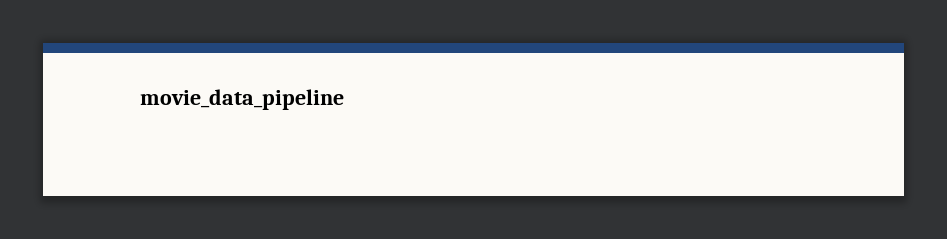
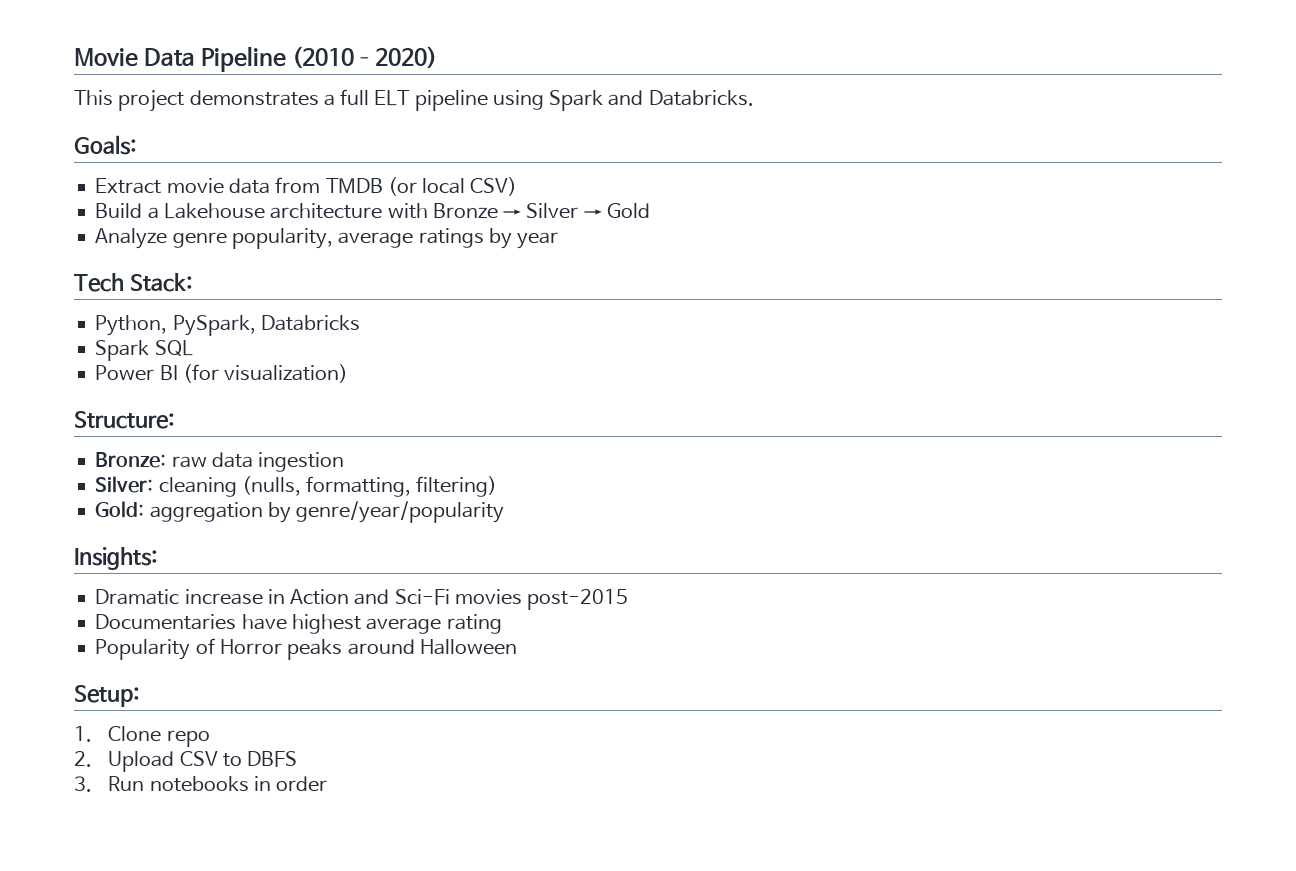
[140,89,344,110] movie_data_pipeline -> [74,46,438,72] [74,89,754,112] [74,135,137,155] [95,177,518,196] [95,203,650,219] [95,228,559,249] [74,273,193,292] [95,315,360,336] [95,340,193,361] [95,364,349,383] [74,411,175,429] [95,452,345,472] [95,476,498,497] [95,501,505,523] [74,547,158,570] [95,589,629,610] [95,614,502,634] [95,638,517,660] [74,685,140,707] [74,726,210,747] [74,751,298,772] [74,776,328,792] Movie Data Pipeline (2010–2020) // This project demonstrates a full ELT pipeline using Spark and Databricks. // Goals: // Extract movie data from TMDB (or local CSV) // Build a Lakehouse architecture with Bronze → Silver → Gold // Analyze genre popularity, average ratings by year // Tech Stack: // Python, PySpark, Databricks // Spark SQL // Power BI (for visualization) // Structure: // Bronze: raw data ingestion // Silver: cleaning (nulls, formatting, filtering) // Gold: aggregation by genre/year/popularity // Insights: // Dramatic increase in Action and Sci-Fi movies post-2015 // Documentaries have highest average rating // Popularity of Horror peaks around Halloween // Setup: // 1. Clone repo // 2. Upload CSV to DBFS // 3. Run notebooks in order

